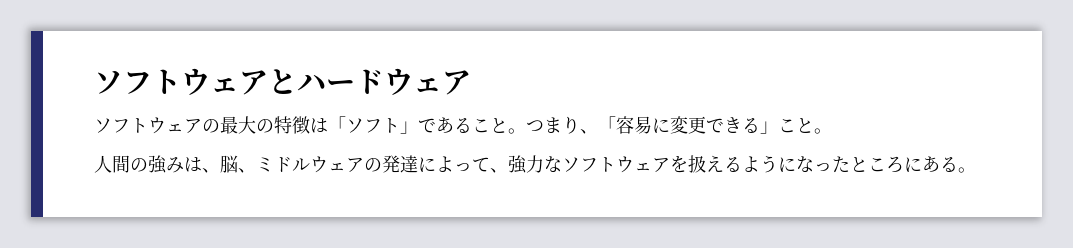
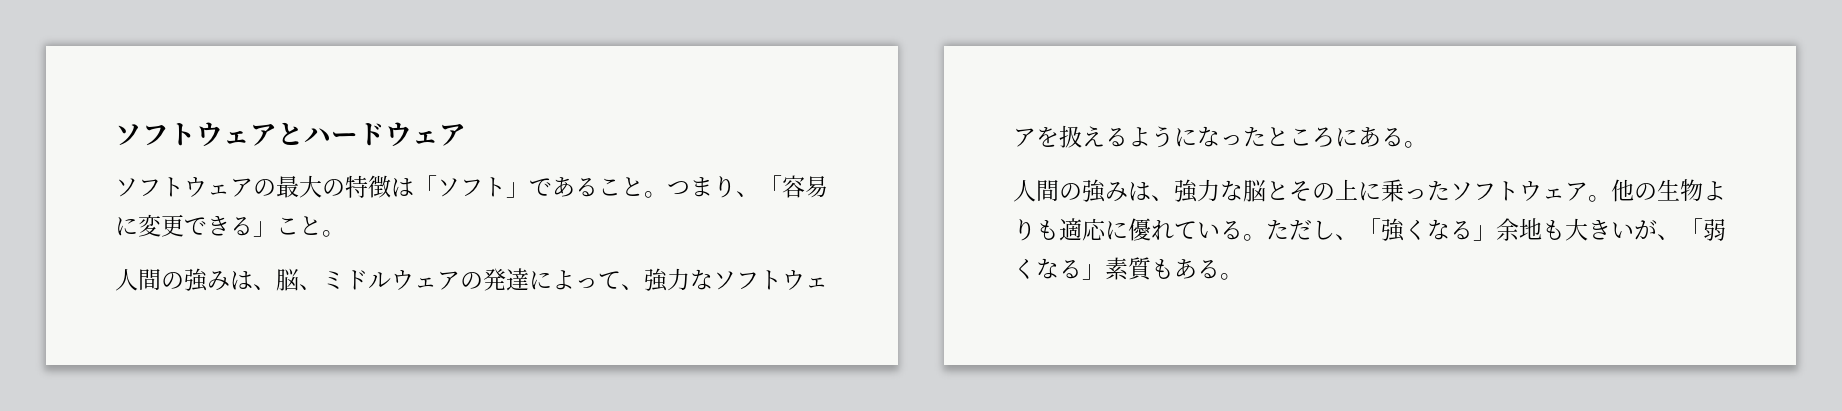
(976, 170) none -> [1013,179,1726,203] [1013,218,1726,242] [1013,257,1243,281] // 人間の強みは、強力な脳とその上に乗ったソフトウェア。他の生物よりも適応に優れている。ただし、「強くなる」余地も大きいが、「弱くなる」素質もある。

